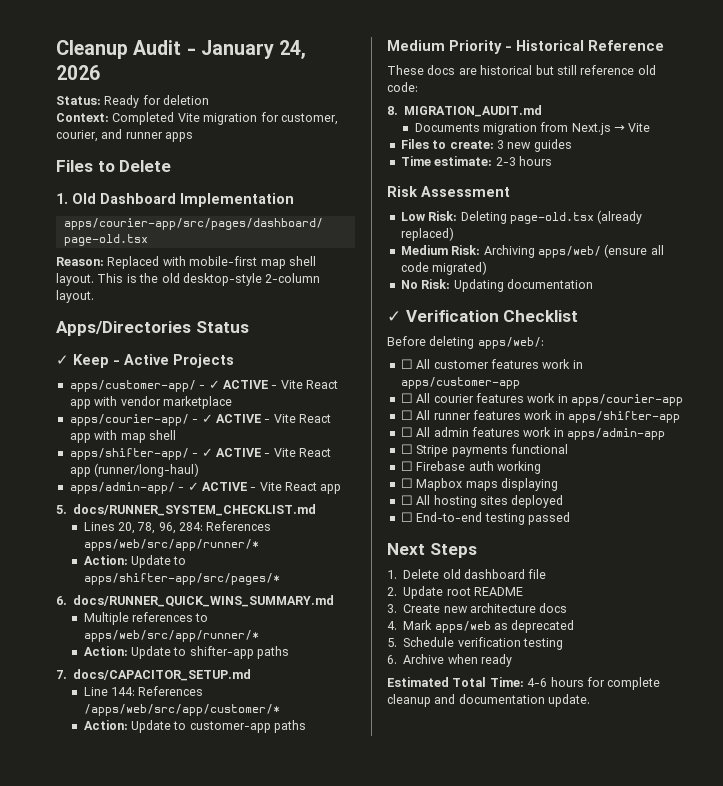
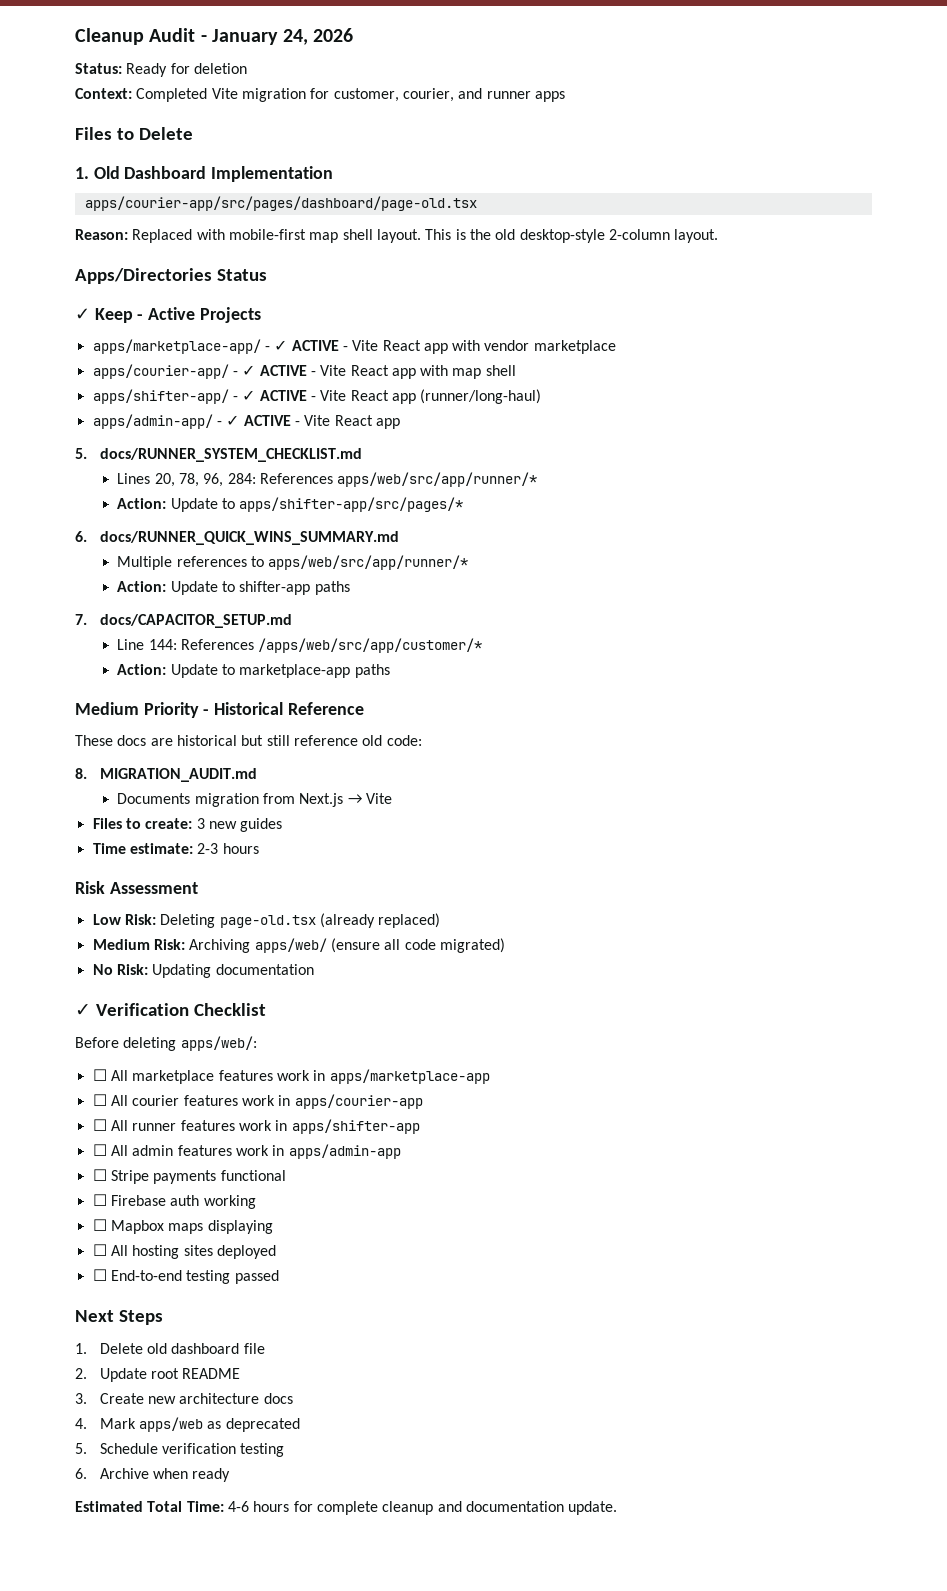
[69,380,196,392] apps/customer-app/ -> [92,339,261,354] apps/marketplace-app/
[189,721,271,733] customer-app -> [239,664,351,678] marketplace-app
[433,359,583,369] [400,377,520,389] customer features work in apps/customer-app -> [132,1069,490,1084] marketplace features work in apps/marketplace-app

